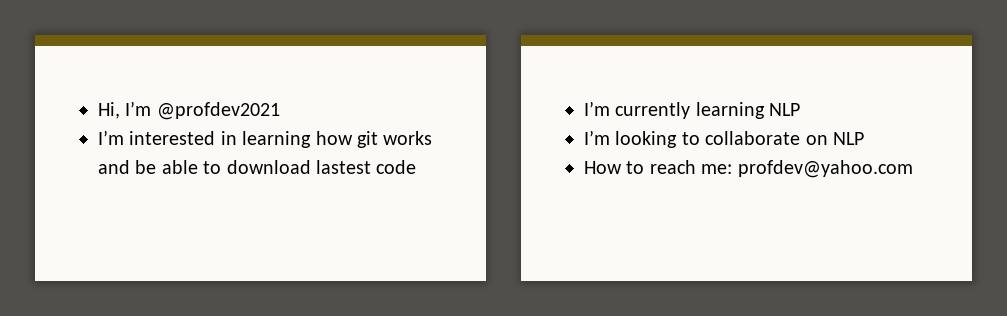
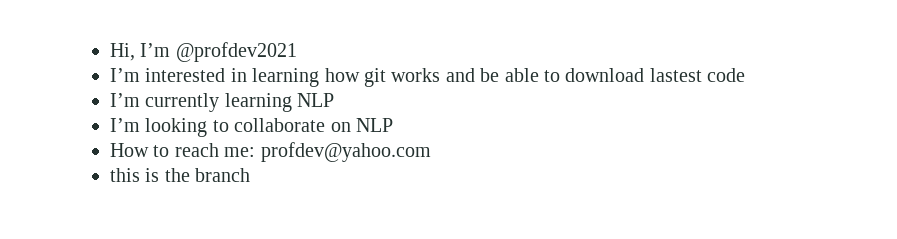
(913, 169) none -> [110,168,251,182] // this is the branch

